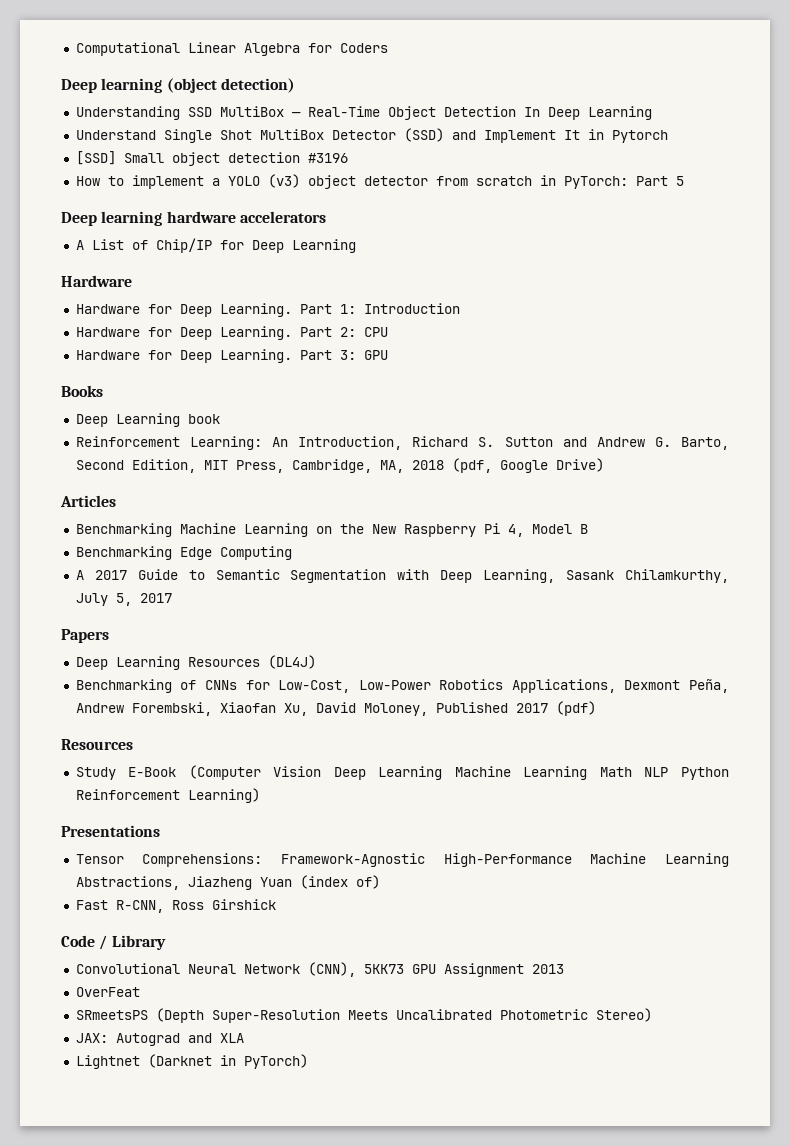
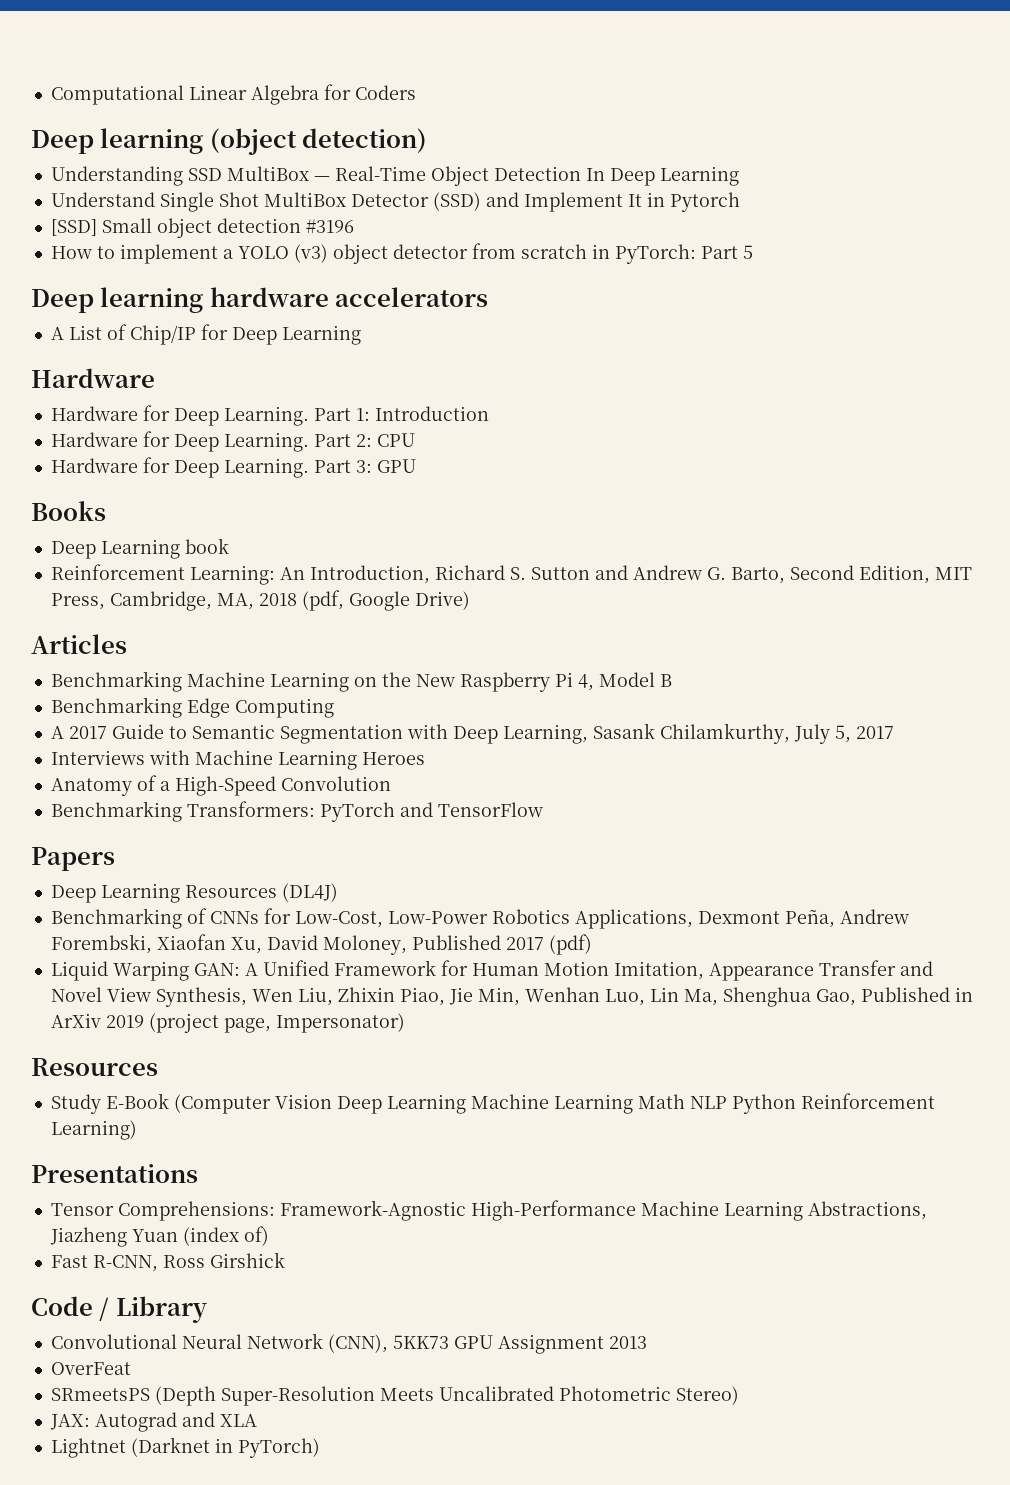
(172, 598) none -> [50,750,425,770] [50,775,391,796] [50,801,543,822] // Interviews with Machine Learning Heroes // Anatomy of a High-Speed Convolution // Benchmarking Transformers: PyTorch and TensorFlow
(596, 708) none -> [50,960,933,981] [50,987,973,1007] [50,1013,405,1033] // Liquid Warping GAN: A Unified Framework for Human Motion Imitation, Appearance Transfer and Novel View Synthesis, Wen Liu, Zhixin Piao, Jie Min, Wenhan Luo, Lin Ma, Shenghua Gao, Published in ArXiv 2019 (project page, Impersonator)

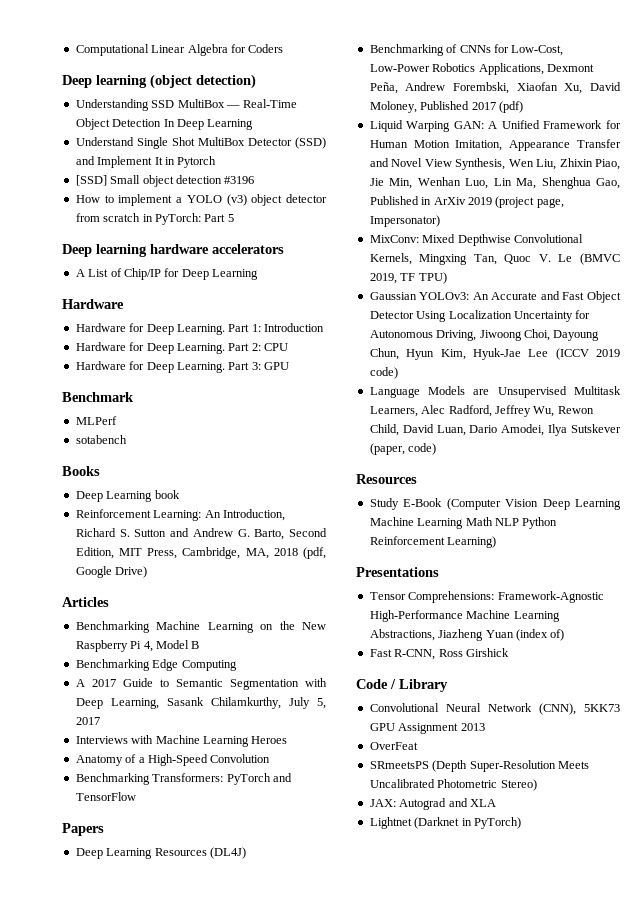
(416, 466) none -> [62,392,134,402] [75,416,117,425] [75,435,127,444] // Benchmark // MLPerf // sotabench
(405, 1023) none -> [369,234,583,246] [369,253,620,265] [369,272,447,284] [369,291,621,303] [369,310,591,322] [369,329,600,341] [369,348,620,360] [369,367,398,379] [369,386,621,398] [369,405,594,417] [369,424,621,436] [369,443,437,455] // MixConv: Mixed Depthwise Convolutional Kernels, Mingxing Tan, Quoc V. Le (BMVC 2019, TF TPU) // Gaussian YOLOv3: An Accurate and Fast Object Detector Using Localization Uncertainty for Autonomous Driving, Jiwoong Choi, Dayoung Chun, Hyun Kim, Hyuk-Jae Lee (ICCV 2019 code) // Language Models are Unsupervised Multitask Learners, Alec Radford, Jeffrey Wu, Rewon Child, David Luan, Dario Amodei, Ilya Sutskever (paper, code)

